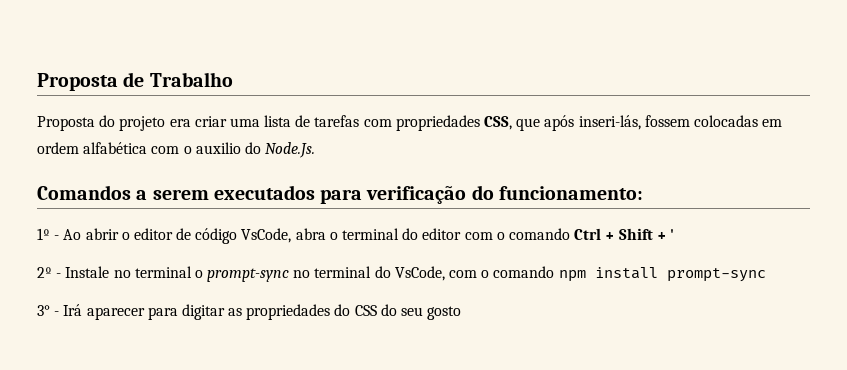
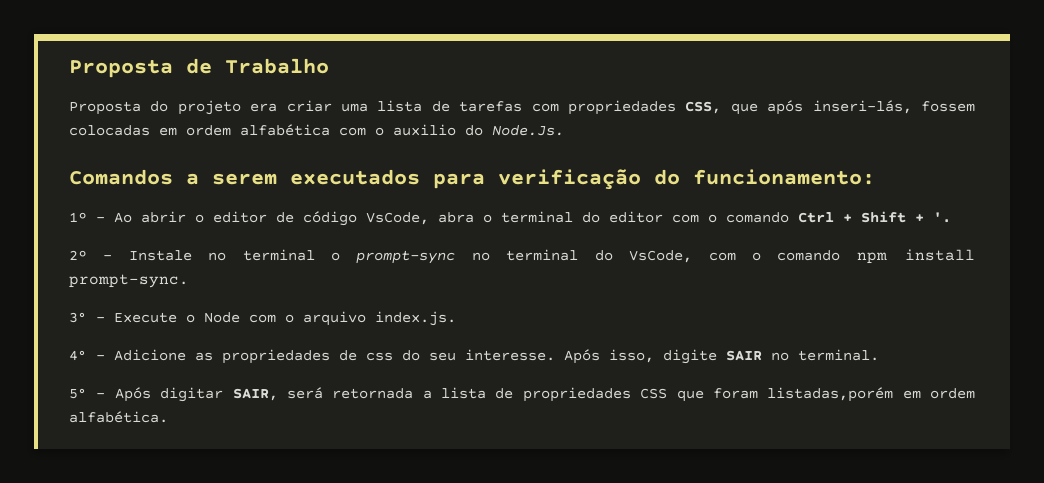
[669,229,674,240] ' -> [933,212,951,223] '.
[666,268,766,282] prompt-sync -> [69,274,188,288] prompt-sync.
[63,304,462,320] Irá aparecer para digitar as propriedades do CSS do seu gosto -> [114,311,456,326] [69,349,879,364] [69,387,975,402] [69,411,168,423] Execute o Node com o arquivo index.js. // 4° - Adicione as propriedades de css do seu interesse. Após isso, digite SAIR no terminal. // 5° - Após digitar SAIR, será retornada a lista de propriedades CSS que foram listadas,porém em ordem alfabética.

